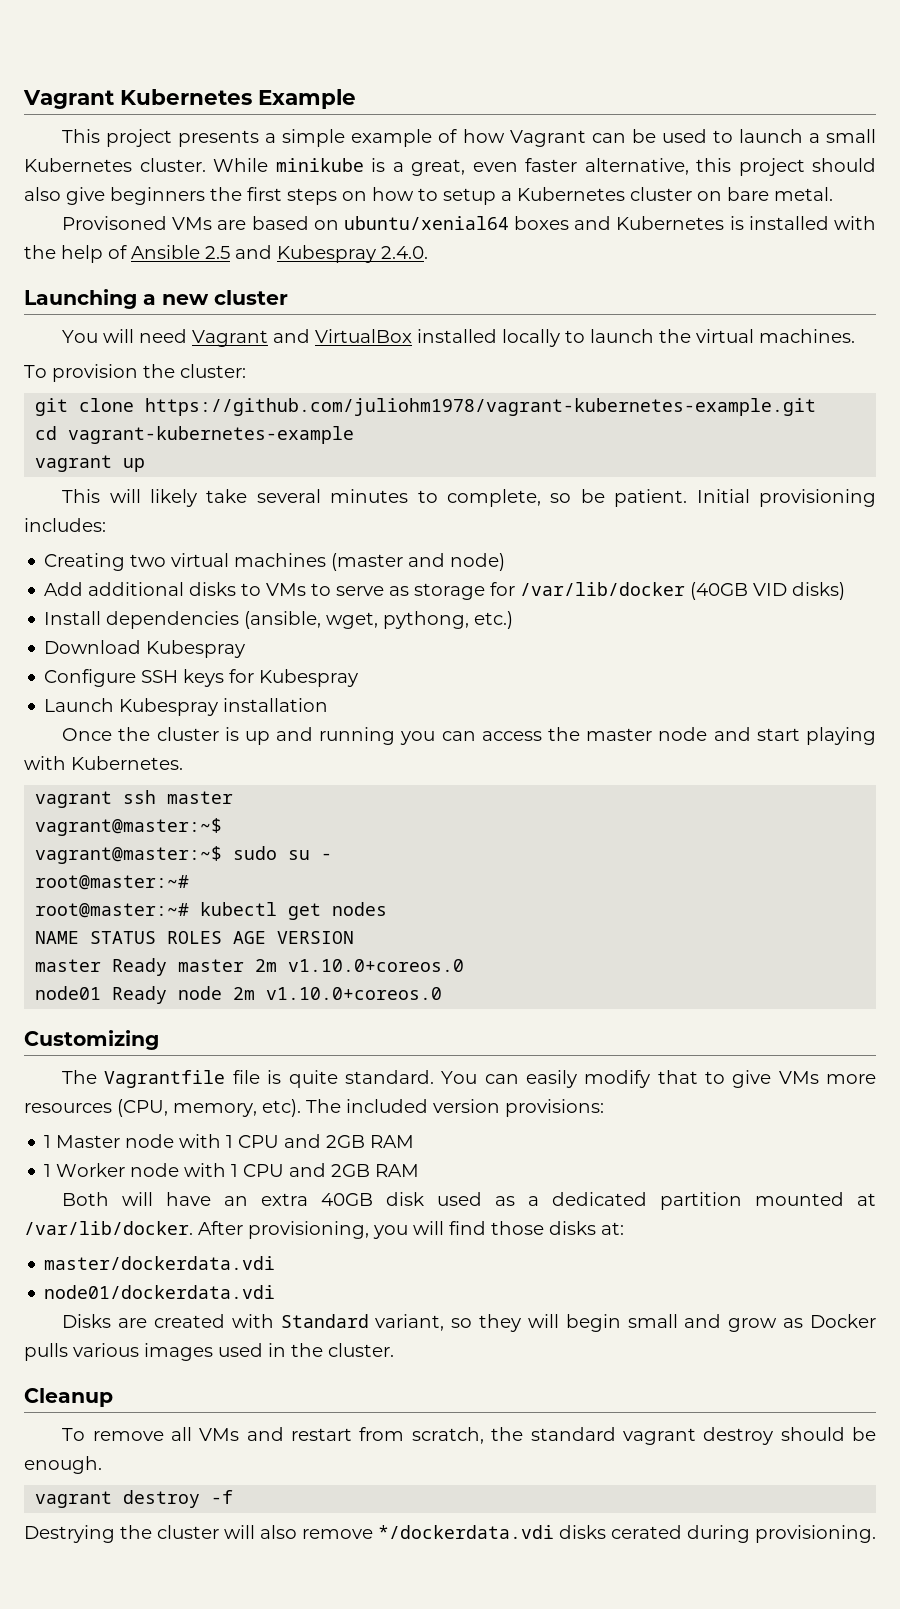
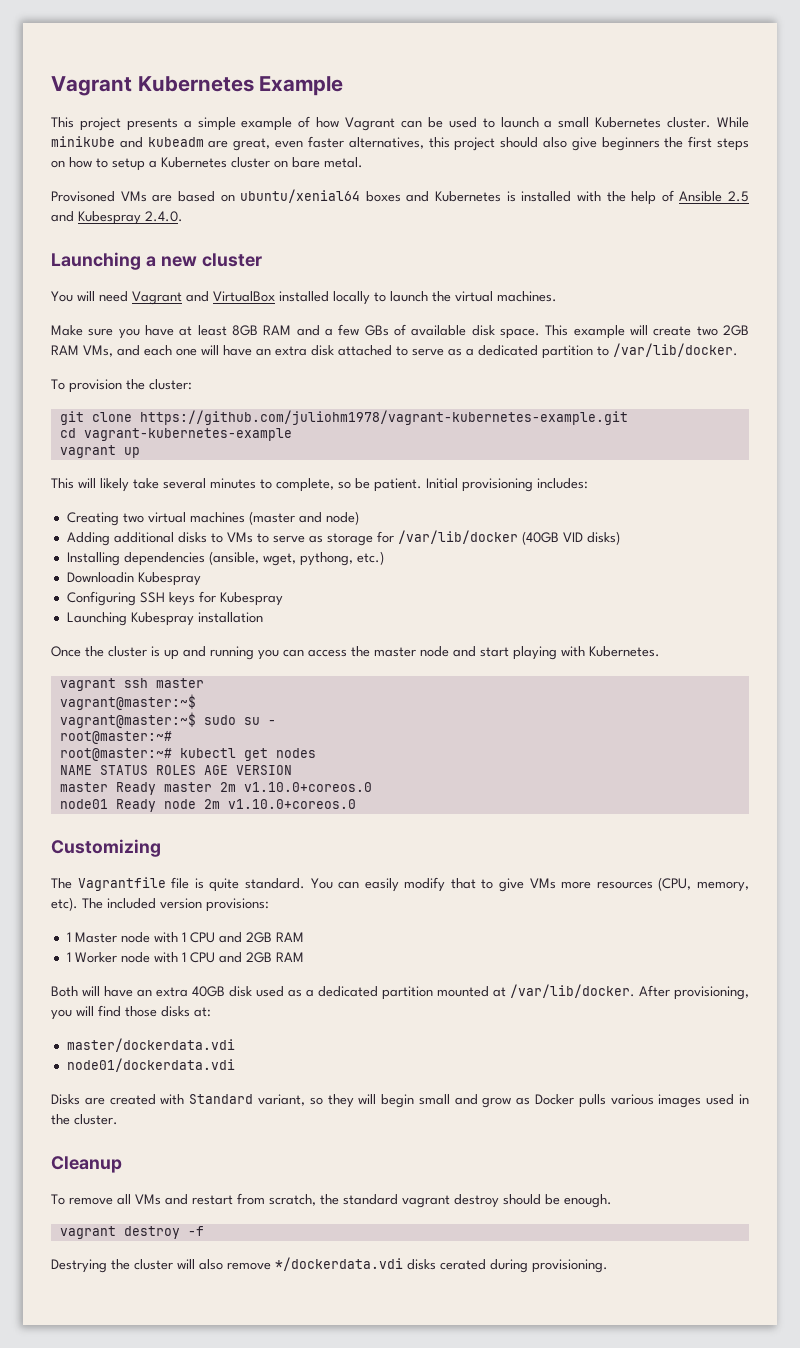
[371,158,404,172] is a -> [119,137,229,148] and kubeadm are
[584,158,689,175] alternative, -> [348,137,424,149] alternatives,
(856, 336) none -> [51,324,750,339] [51,343,738,359] // Make sure you have at least 8GB RAM and a few GBs of available disk space. This example will create two 2GB RAM VMs, and each one will have an extra disk attached to serve as a dedicated partition to /var/lib/docker.
[44,582,84,596] Add -> [66,532,110,546] Adding
[44,611,102,625] Install -> [66,552,120,566] Installing
[44,640,246,658] [44,669,137,687] Download Kubespray // Configure -> [66,572,201,586] [66,591,136,606] Downloadin Kubespray // Configuring
[44,698,115,712] Launch -> [66,612,127,626] Launching

